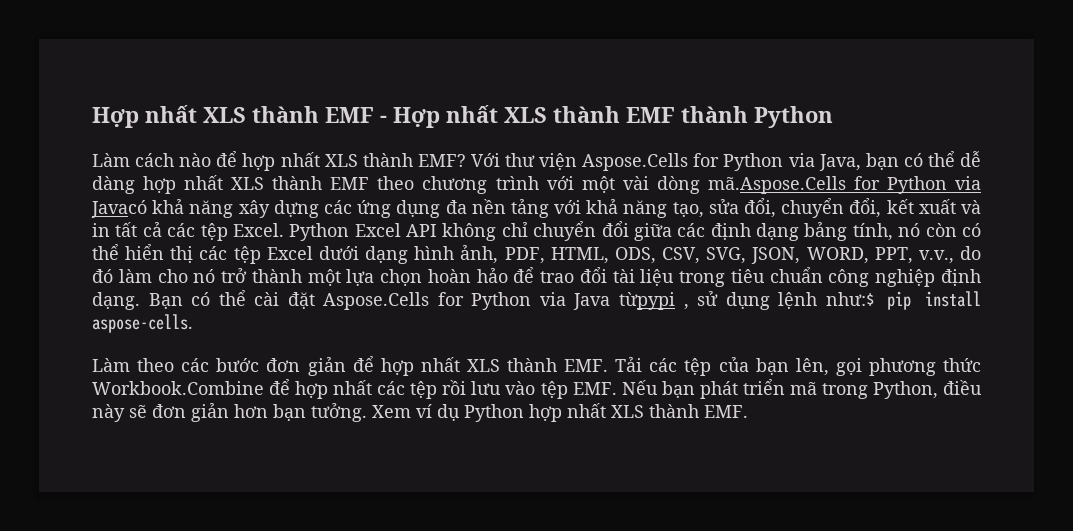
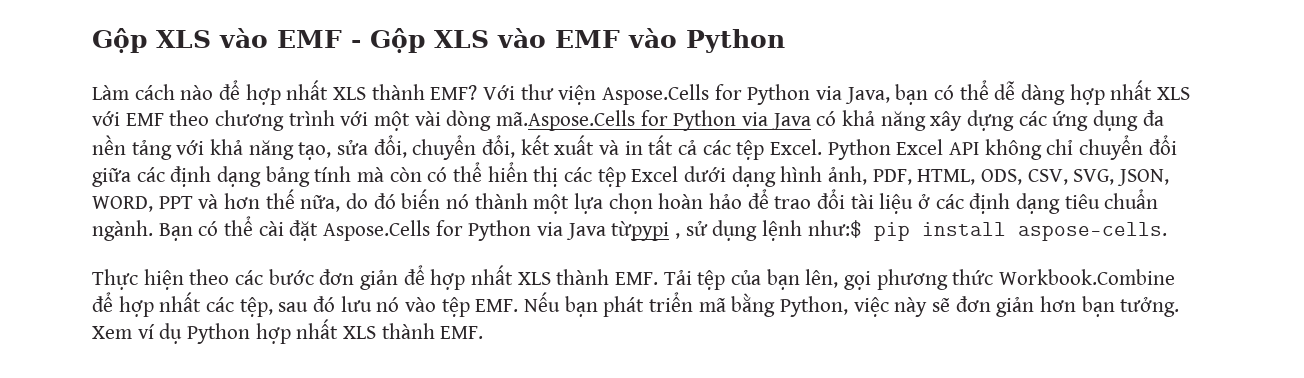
[92,105,748,128] Hợp nhất XLS thành EMF - Hợp nhất XLS thành EMF thành -> [92,28,677,54] Gộp XLS vào EMF - Gộp XLS vào EMF vào
[272,176,323,190] thành -> [92,111,120,126] với
[91,200,147,218] Javacó -> [770,111,837,130] Java có
[852,223,921,241] tính, nó -> [314,166,385,182] tính mà
[874,246,981,264] [92,268,248,283] PPT, v.v., do đó làm cho nó trở -> [158,189,470,212] PPT và hơn thế nữa, do đó biến nó
[679,267,982,287] [92,292,140,310] trong tiêu chuẩn công nghiệp định dạng. -> [918,189,1159,214] [92,220,153,241] ở các định dạng tiêu chuẩn ngành.
[92,358,130,372] Làm -> [92,269,184,290] Thực hiện
[649,358,678,372] các -> (692, 277) none
[410,380,502,399] tệp rồi lưu -> [239,296,400,317] tệp, sau đó lưu nó
[821,380,982,399] trong Python, điều -> [731,293,889,317] bằng Python, việc

